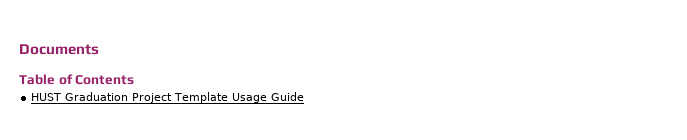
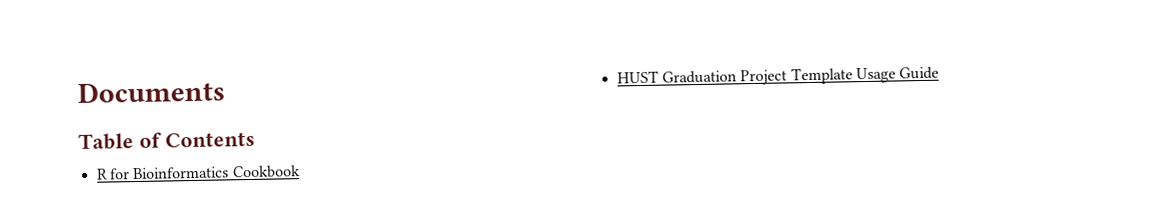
(135, 80) none -> [96,165,301,180] // R for Bioinformatics Cookbook

